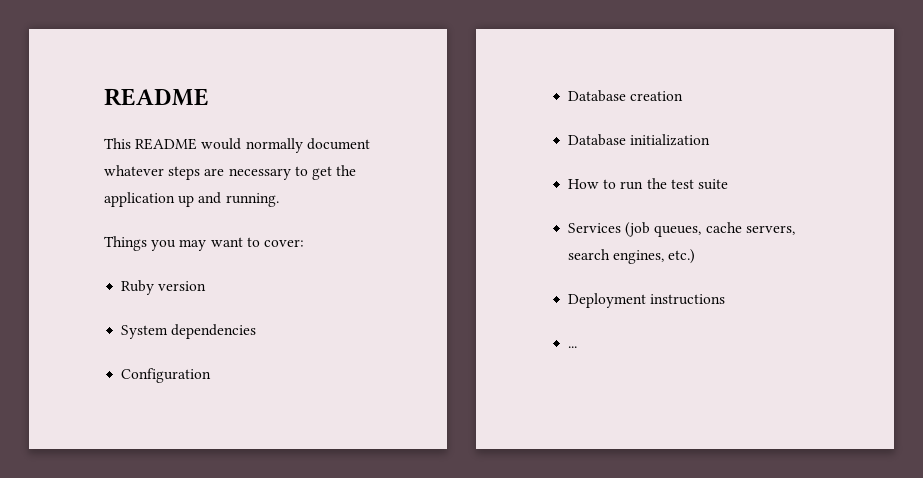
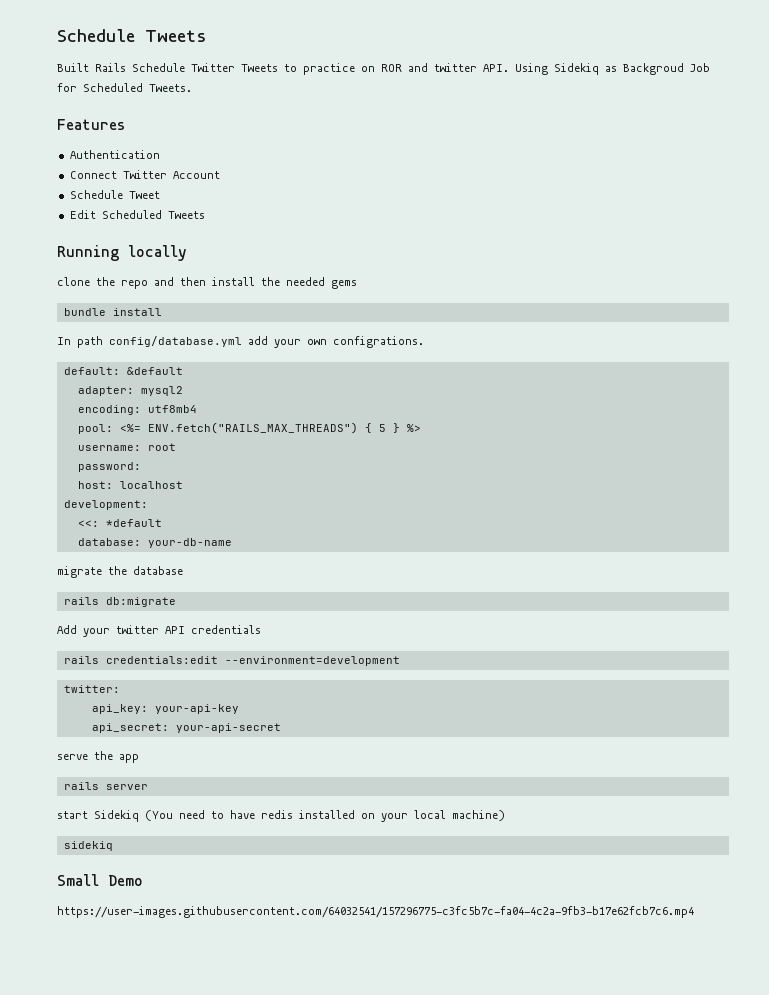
[104,88,209,106] [104,138,370,153] [104,165,357,180] [104,192,279,207] [104,236,304,251] [121,280,207,295] [121,324,257,339] [121,368,212,383] [568,90,684,102] [568,134,711,146] [568,178,728,190] [568,222,795,237] [568,249,696,264] [568,293,726,308] [568,346,578,348] README // This README would normally document whatever steps are necessary to get the application up and running. // Things you may want to cover: // Ruby version // System dependencies // Configuration // Database creation // Database initialization // How to run the test suite // Services (job queues, cache servers, search engines, etc.) // Deployment instructions // ... -> [57,29,207,42] [57,63,710,75] [57,83,192,92] [57,119,125,130] [69,150,160,159] [69,170,220,179] [69,190,160,199] [69,210,205,219] [57,245,187,261] [57,277,357,289] [63,308,162,316] [57,336,424,348] [63,367,183,375] [77,386,183,396] [77,405,197,415] [77,422,421,434] [77,443,176,451] [77,462,141,472] [77,481,183,489] [63,500,148,510] [77,519,162,527] [77,538,232,548] [57,566,183,578] [63,597,176,607] [57,625,261,637] [63,656,400,666] [63,685,120,693] [91,704,239,714] [91,723,281,733] [57,751,139,763] [63,782,148,790] [57,810,505,822] [63,841,113,851] [57,874,143,886] [57,906,694,918] Schedule Tweets // Built Rails Schedule Twitter Tweets to practice on ROR and twitter API. Using Sidekiq as Backgroud Job for Scheduled Tweets. // Features // Authentication // Connect Twitter Account // Schedule Tweet // Edit Scheduled Tweets // Running locally // clone the repo and then install the needed gems // bundle install // In path config/database.yml add your own configrations. // default: &default // adapter: mysql2 // encoding: utf8mb4 // pool: <%= ENV.fetch("RAILS_MAX_THREADS") { 5 } %> // username: root // password: // host: localhost // development: // <<: *default // database: your-db-name // migrate the database // rails db:migrate // Add your twitter API credentials // rails credentials:edit --environment=development // twitter: // api_key: your-api-key // api_secret: your-api-secret // serve the app // rails server // start Sidekiq (You need to have redis installed on your local machine) // sidekiq // Small Demo // https://user-images.githubusercontent.com/64032541/157296775-c3fc5b7c-fa04-4c2a-9fb3-b17e62fcb7c6.mp4

